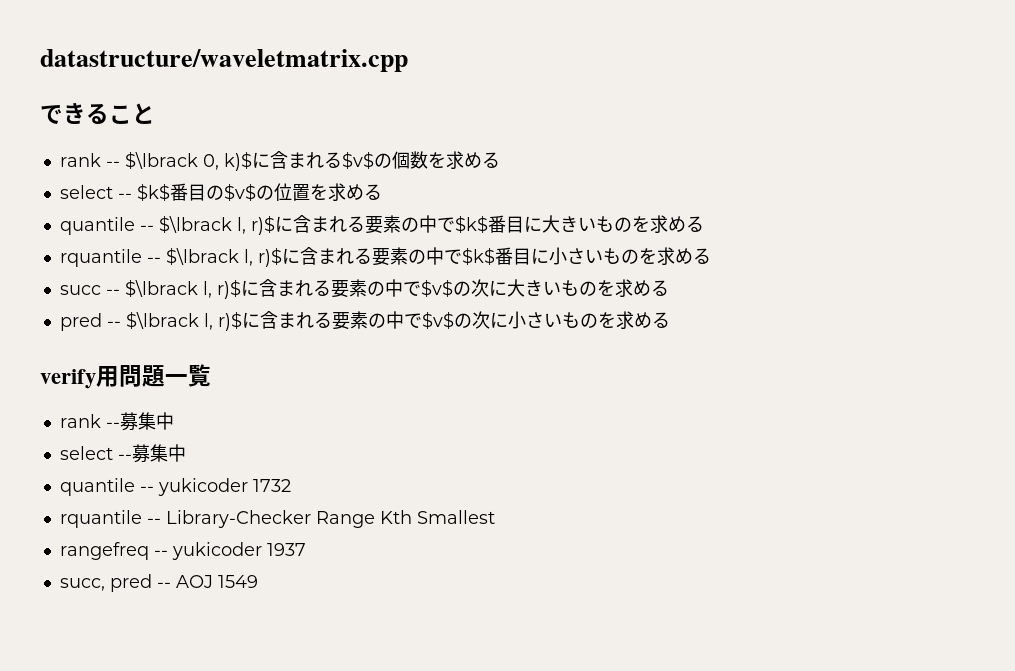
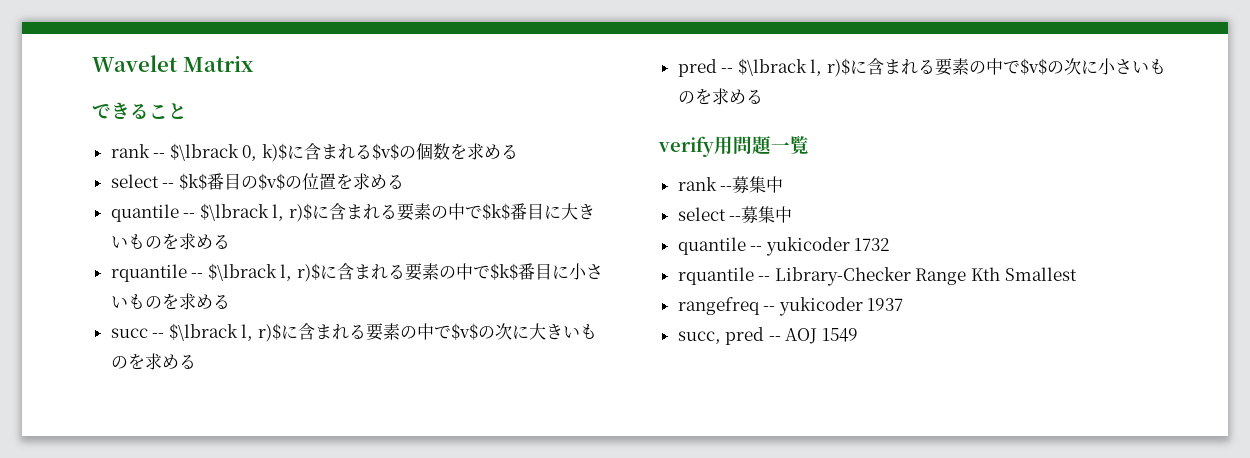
[40,49,408,72] datastructure/waveletmatrix.cpp -> [92,55,254,72] Wavelet Matrix

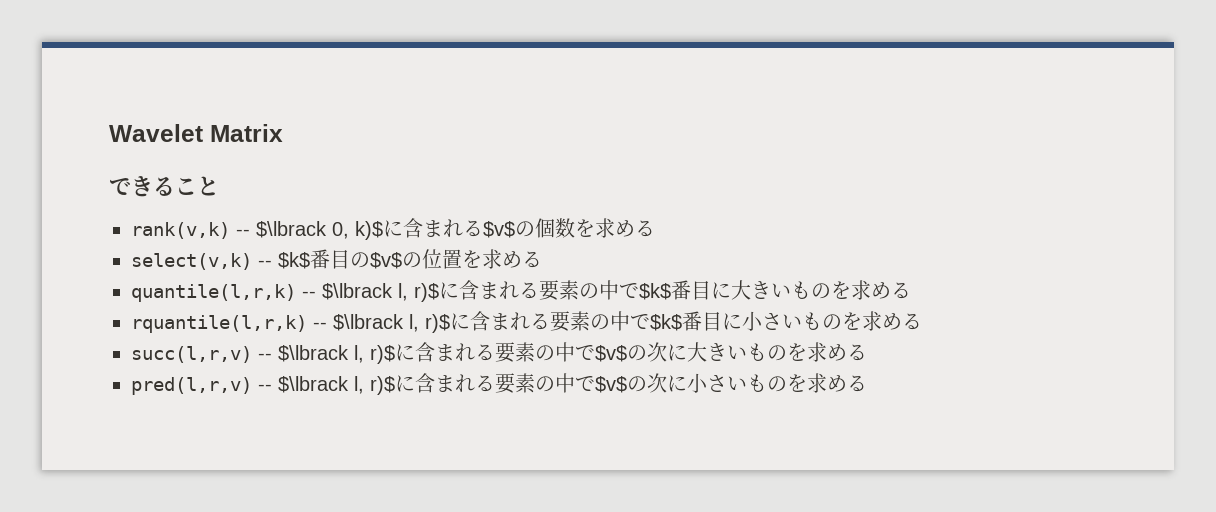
[110,144,150,158] rank -> [131,222,230,239] rank(v,k)
[110,174,159,188] select -> [131,253,252,270] select(v,k)
[110,204,179,222] quantile -> [131,284,296,302] quantile(l,r,k)
[110,264,187,282] rquantile -> [131,315,307,333] rquantile(l,r,k)
[110,328,148,338] succ -> [131,346,252,363] succ(l,r,v)
[677,59,717,77] pred -> [131,377,252,395] pred(l,r,v)
[658,135,809,157] [677,176,784,193] [677,206,793,223] [677,237,890,256] [677,267,1077,286] [677,297,904,316] [677,327,859,345] // verify用問題一覧 // rank --募集中 // select --募集中 // quantile -- yukicoder 1732 // rquantile -- Library-Checker Range Kth Smallest // rangefreq -- yukicoder 1937 // succ, pred -- AOJ 1549 -> (867, 383) none

